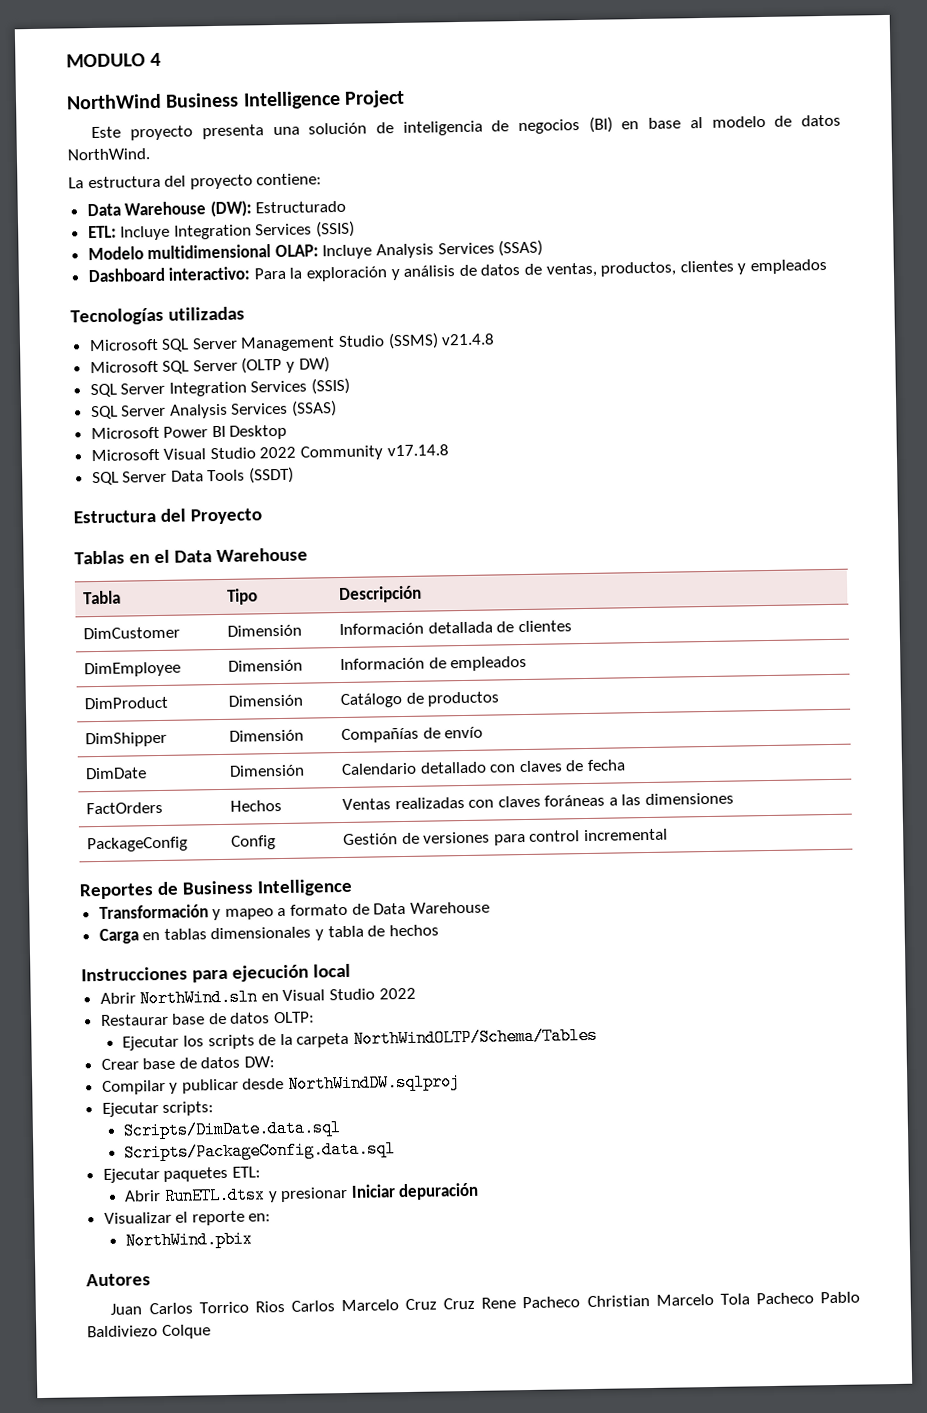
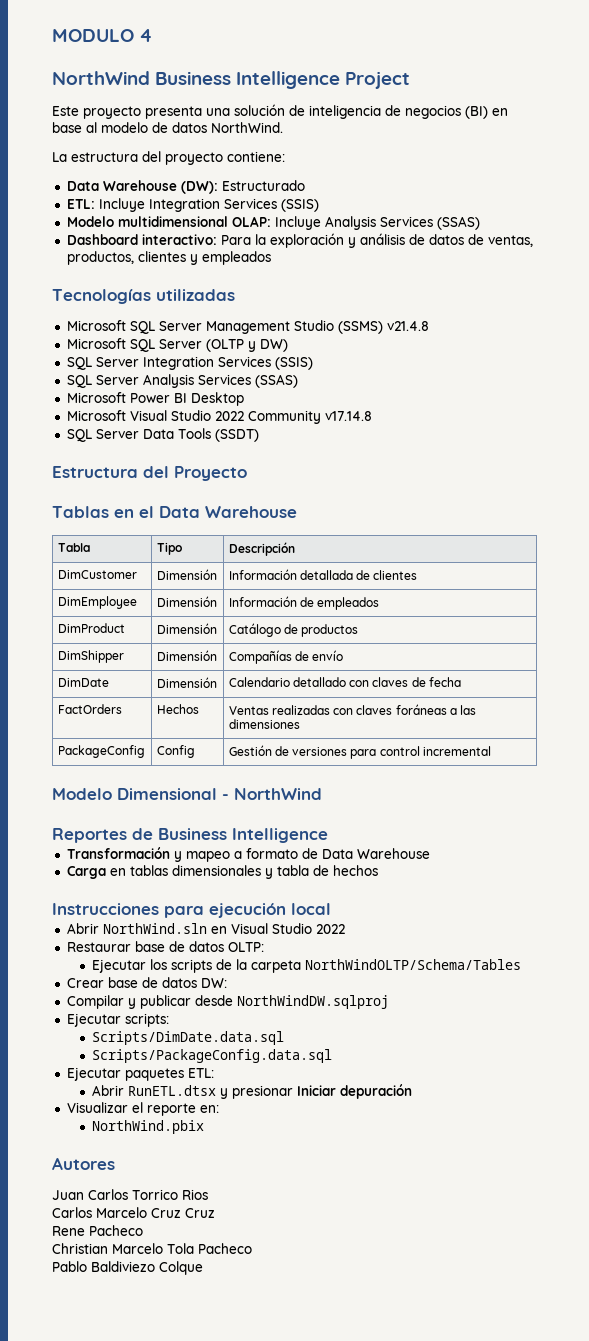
(668, 835) none -> [52,788,322,800] // Modelo Dimensional - NorthWind
(285, 1307) none -> (208, 1194) //
(476, 1303) none -> (215, 1213) //
(581, 1302) none -> (143, 1230) //
(814, 1298) none -> (252, 1248) //

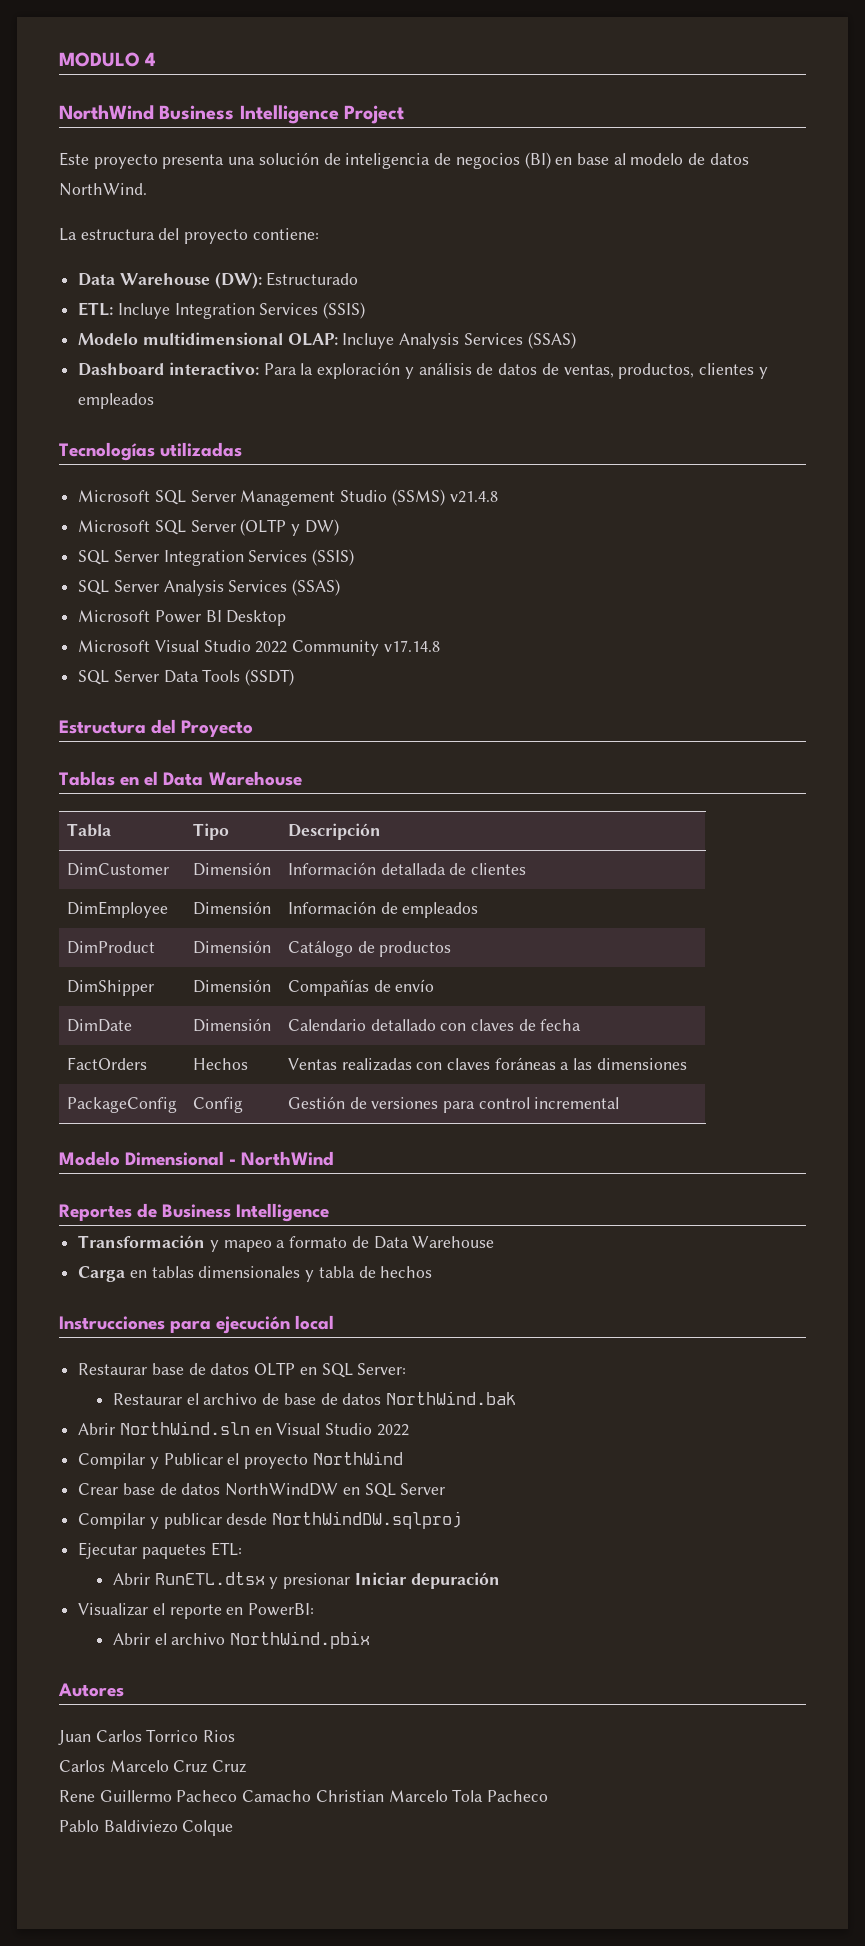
(331, 909) none -> [78,1362,407,1378] [112,1391,516,1405] // Restaurar base de datos OLTP en SQL Server: // Restaurar el archivo de base de datos NorthWind.bak
[66,941,264,952] [92,959,522,973] Restaurar base de datos OLTP: // Ejecutar los scripts de la carpeta NorthWindOLTP/Schema/Tables -> [78,1451,403,1469] Compilar y Publicar el proyecto NorthWind
[200,978,227,988] DW: -> [225,1483,446,1498] NorthWindDW en SQL Server
[66,1013,169,1027] [92,1031,285,1045] [92,1049,333,1063] // Ejecutar scripts: // Scripts/DimDate.data.sql // Scripts/PackageConfig.data.sql -> (463, 1520) none
[199,1105,219,1113] en: // -> [226,1603,315,1616] [112,1633,226,1645] en PowerBI: // Abrir el archivo
[89,1225,143,1236] Pacheco // -> [99,1790,312,1802] Guillermo Pacheco Camacho

